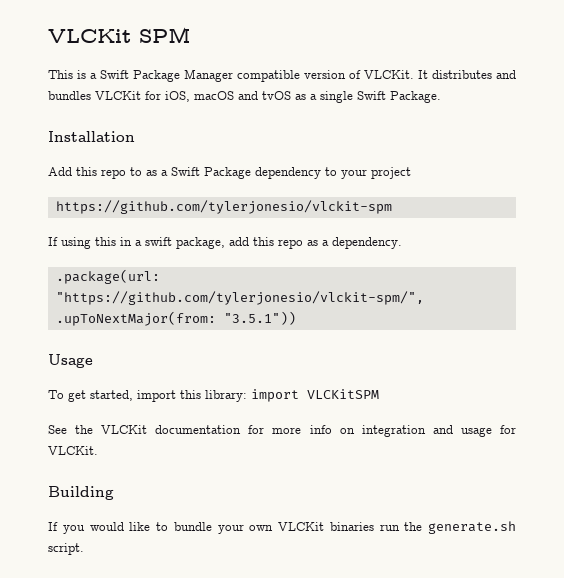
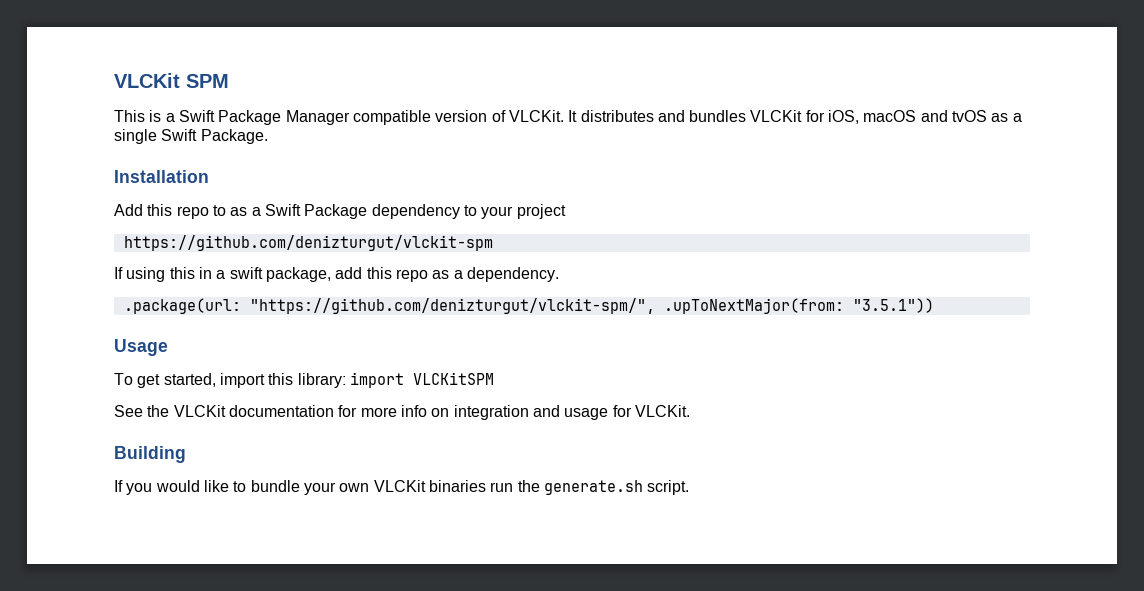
[55,200,392,214] https://github.com/tylerjonesio/vlckit-spm -> [123,235,493,251] https://github.com/denizturgut/vlckit-spm
[55,291,424,305] "https://github.com/tylerjonesio/vlckit-spm/", -> [249,298,655,314] "https://github.com/denizturgut/vlckit-spm/",

